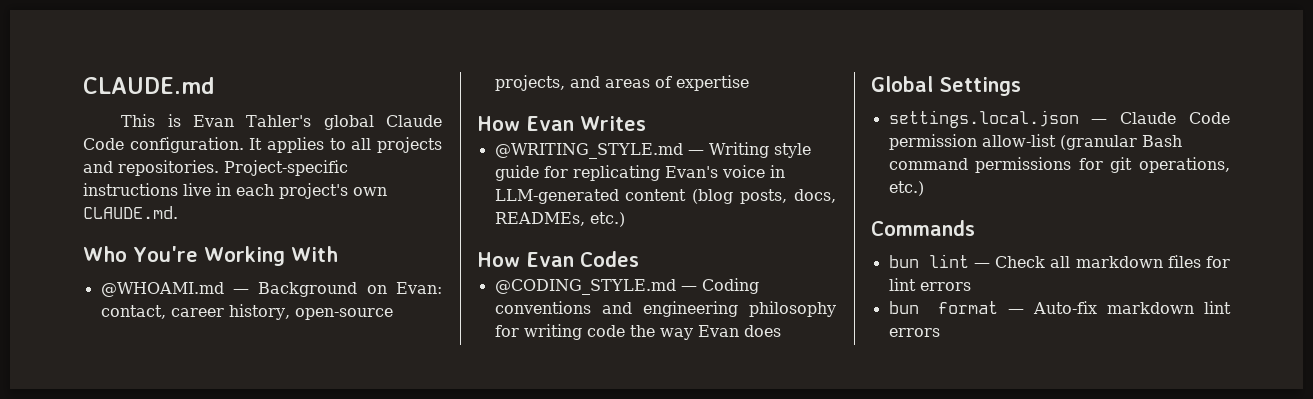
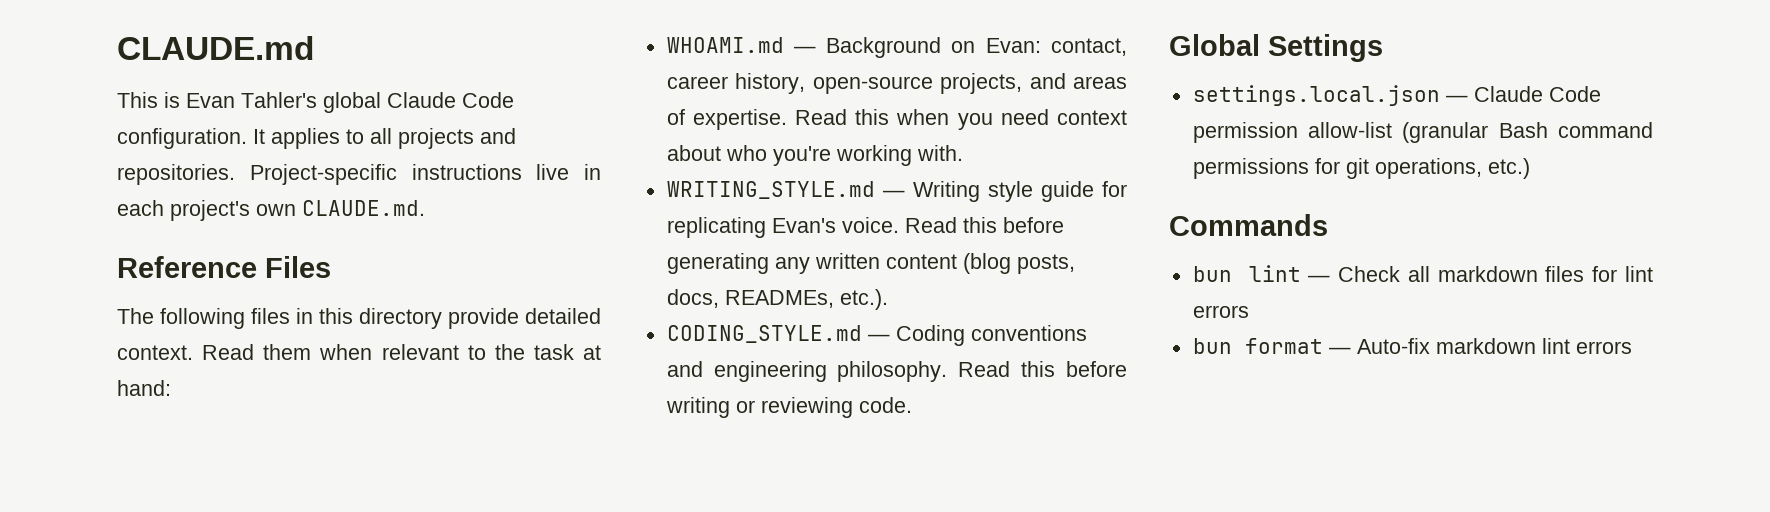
[83,246,338,266] [100,282,224,297] Who You're Working With // @WHOAMI.md -> [117,256,331,278] [117,308,601,329] [117,344,601,360] [117,380,171,396] [666,37,784,53] Reference Files // The following files in this directory provide detailed context. Read them when relevant to the task at hand: // WHOAMI.md
[675,75,749,91] [477,116,646,131] [494,143,683,159] expertise // How Evan Writes // @WRITING_STYLE.md -> [692,109,1127,130] [666,145,963,166] [666,181,875,199] expertise. Read this when you need context about who you're working with. // WRITING_STYLE.md
[721,165,785,178] [494,189,619,204] voice in LLM-generated -> [841,217,1064,233] [666,253,880,274] voice. Read this before generating any written
[589,212,625,227] [477,251,639,267] [494,279,676,295] etc.) // How Evan Codes // @CODING_STYLE.md -> [839,289,888,310] [666,325,862,343] etc.). // CODING_STYLE.md
[749,301,836,317] [494,324,781,340] philosophy for writing code the way Evan does -> [837,361,1127,382] [665,397,912,418] philosophy. Read this before writing or reviewing code.

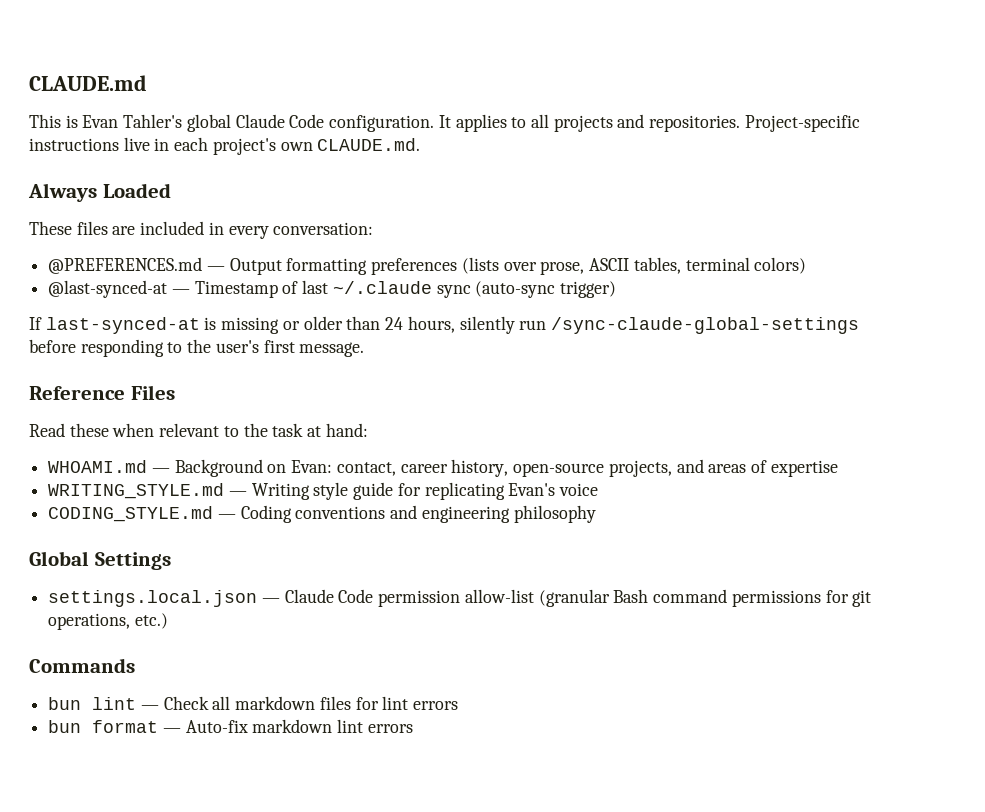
[117,256,331,278] [117,308,601,329] [117,344,312,360] Reference Files // The following files in this directory provide detailed context. Read them -> [28,183,171,202] [29,221,374,239] [48,257,807,275] [48,280,617,298] [29,316,859,334] [29,339,365,357] [29,385,175,400] [29,423,109,437] Always Loaded // These files are included in every conversation: // @PREFERENCES.md — Output formatting preferences (lists over prose, ASCII tables, terminal colors) // @last-synced-at — Timestamp of last ~/.claude sync (auto-sync trigger) // If last-synced-at is missing or older than 24 hours, silently run /sync-claude-global-settings before responding to the user's first message. // Reference Files // Read these
[692,109,1127,130] [666,145,963,166] expertise. Read this when you need context about who you're working with. -> [770,460,838,477] expertise
[841,217,1064,233] [666,253,1075,274] [666,289,888,310] voice. Read this before generating any written content (blog posts, docs, READMEs, etc.). -> [559,483,599,496] voice
[837,361,1127,382] [665,397,912,418] philosophy. Read this before writing or reviewing code. -> [513,505,596,523] philosophy

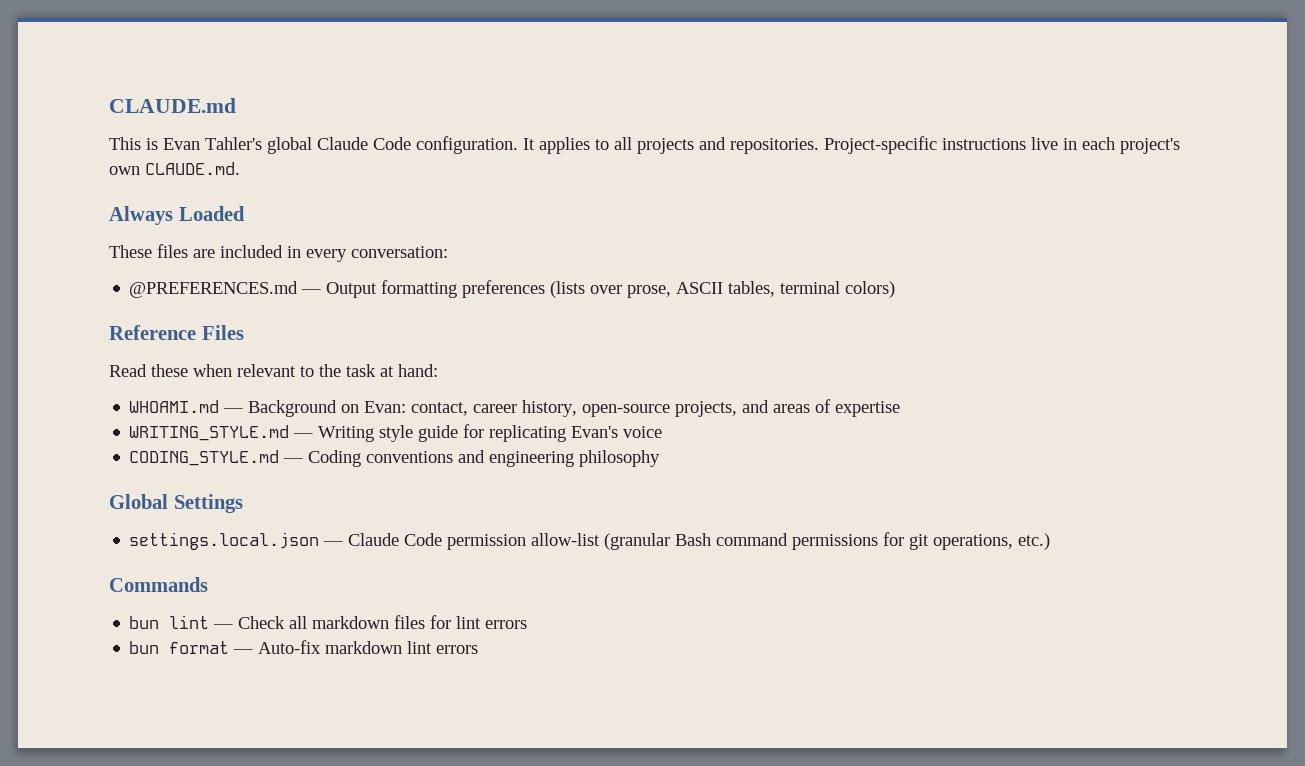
[48,280,617,298] [29,316,859,334] [29,339,365,357] // @last-synced-at — Timestamp of last ~/.claude sync (auto-sync trigger) // If last-synced-at is missing or older than 24 hours, silently run /sync-claude-global-settings before responding to the user's first message. -> (896, 289) none

